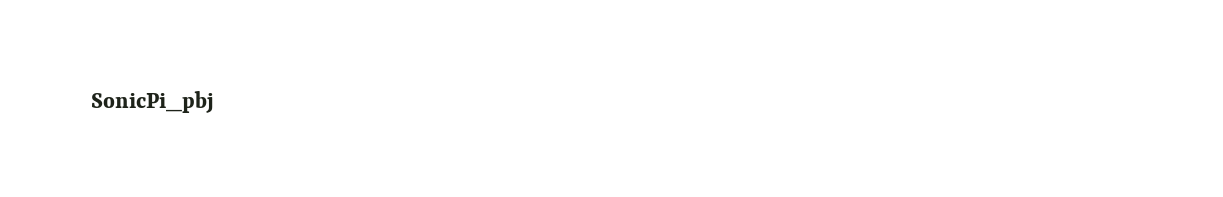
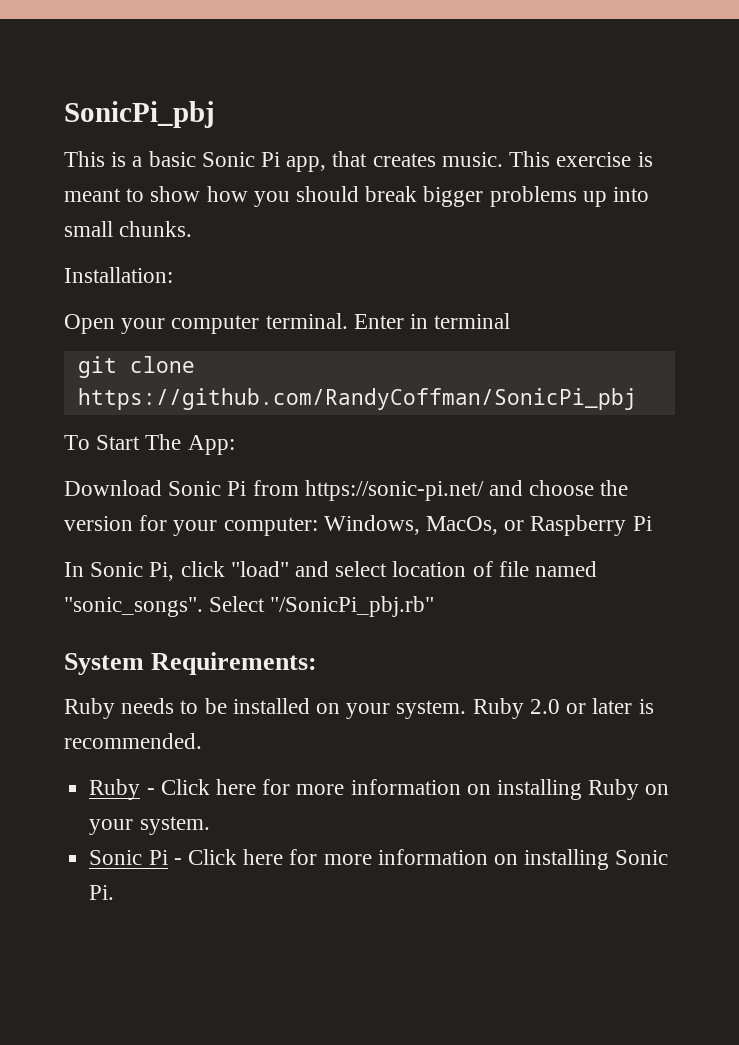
(214, 102) none -> [64,151,653,172] [64,186,650,207] [64,221,193,237] [64,267,173,283] [64,313,511,334] [77,356,195,378] [77,388,637,410] [64,434,235,455] [64,480,629,501] [64,515,652,536] [64,561,598,581] [64,596,435,617] [64,652,318,675] [64,698,654,719] [64,733,202,749] [89,779,670,800] [89,816,210,835] [89,849,669,870] [89,885,115,900] // This is a basic Sonic Pi app, that creates music. This exercise is meant to show how you should break bigger problems up into small chunks. // Installation: // Open your computer terminal. Enter in terminal // git clone https://github.com/RandyCoffman/SonicPi_pbj // To Start The App: // Download Sonic Pi from https://sonic-pi.net/ and choose the version for your computer: Windows, MacOs, or Raspberry Pi // In Sonic Pi, click "load" and select location of file named "sonic_songs". Select "/SonicPi_pbj.rb" // System Requirements: // Ruby needs to be installed on your system. Ruby 2.0 or later is recommended. // Ruby - Click here for more information on installing Ruby on your system. // Sonic Pi - Click here for more information on installing Sonic Pi.

